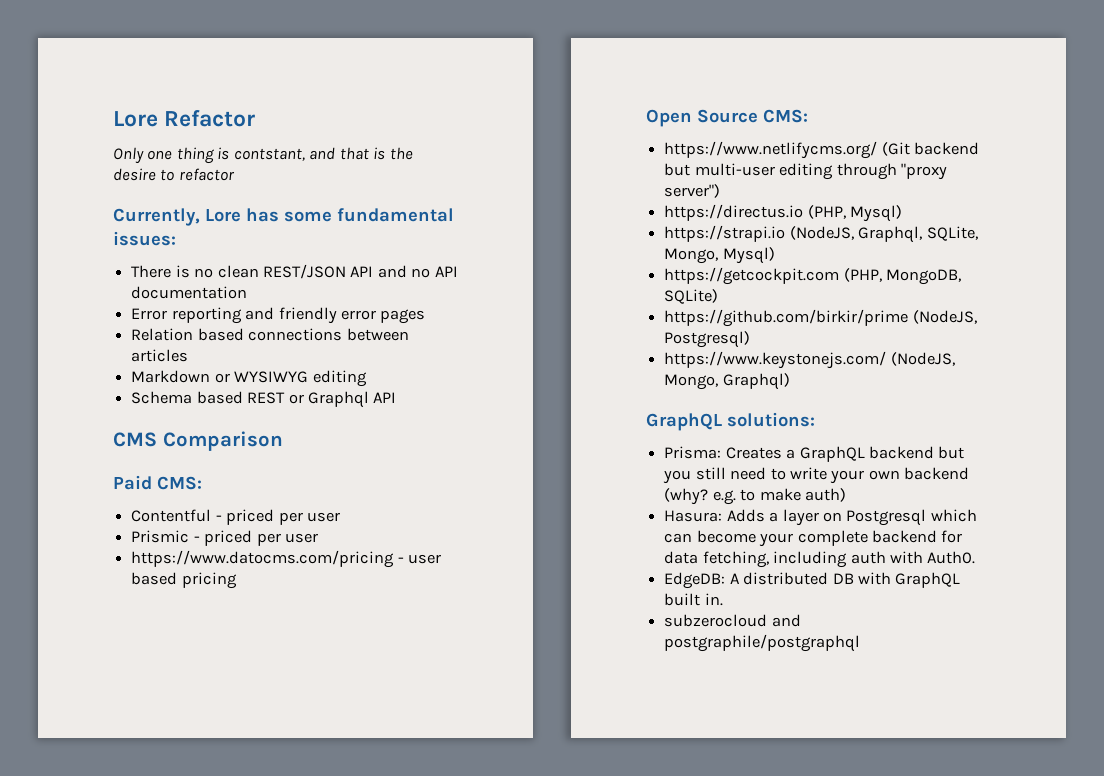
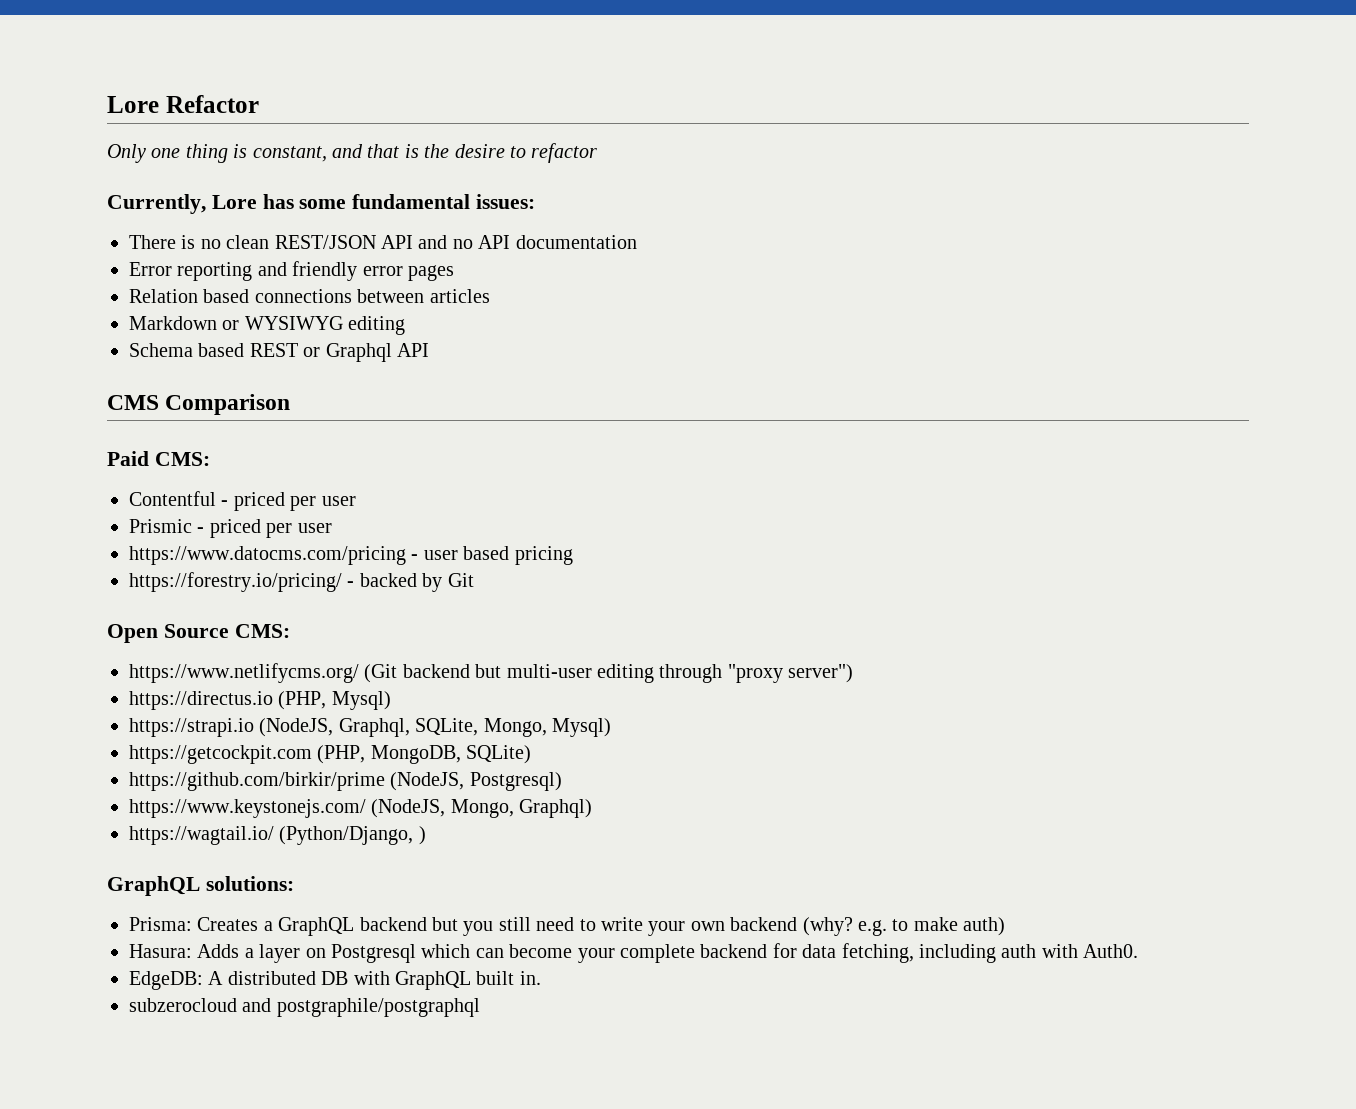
[233,148,305,161] contstant, -> [252,146,327,162] constant,
(237, 580) none -> [129,572,474,592] // https://forestry.io/pricing/ - backed by Git
(790, 381) none -> [129,826,426,845] // https://wagtail.io/ (Python/Django, )

